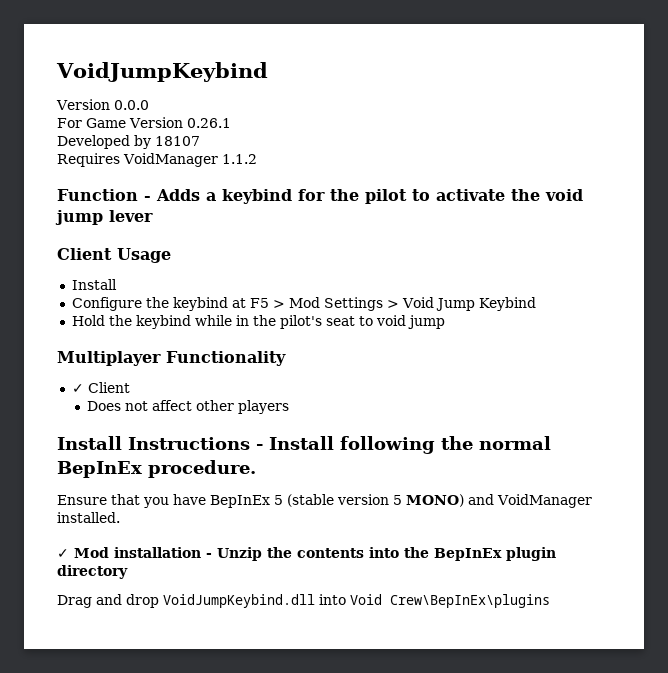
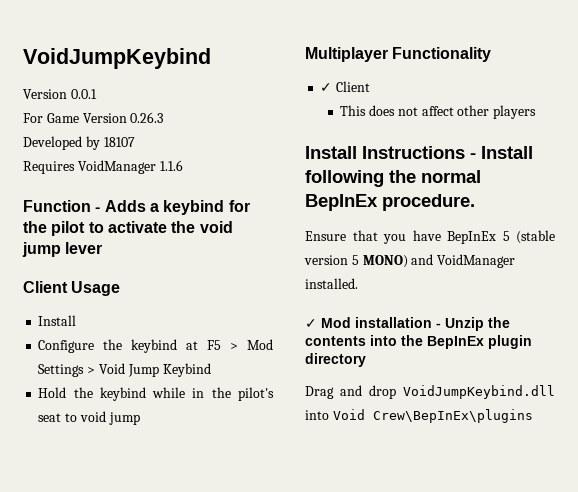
[113,100,149,110] 0.0.0 -> [70,89,97,99] 0.0.1
[186,118,231,128] 0.26.1 -> [130,112,164,123] 0.26.3
[221,154,257,164] 1.1.2 -> [159,160,183,171] 1.1.6
[87,401,122,411] Does -> [340,105,395,116] This does

